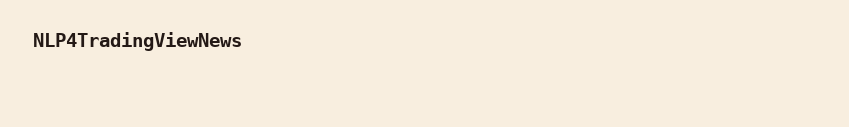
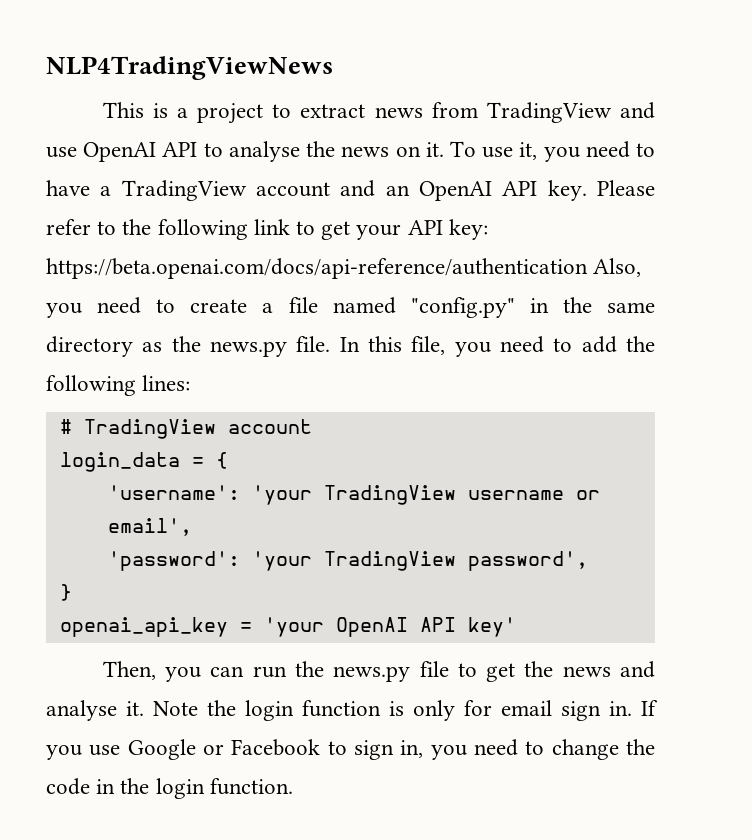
(242, 41) none -> [102,102,655,124] [46,141,655,162] [46,180,655,201] [46,219,488,240] [46,258,642,279] [46,297,656,318] [46,336,655,357] [46,375,191,396] [59,419,312,439] [59,452,228,472] [107,485,600,505] [107,518,192,536] [107,551,588,571] [59,584,72,601] [59,617,516,637] [102,661,655,682] [46,700,658,721] [46,739,655,760] [46,778,293,799] // This is a project to extract news from TradingView and use OpenAI API to analyse the news on it. To use it, you need to have a TradingView account and an OpenAI API key. Please refer to the following link to get your API key: https://beta.openai.com/docs/api-reference/authentication Also, you need to create a file named "config.py" in the same directory as the news.py file. In this file, you need to add the following lines: // # TradingView account // login_data = { // 'username': 'your TradingView username or email', // 'password': 'your TradingView password', // } // openai_api_key = 'your OpenAI API key' // Then, you can run the news.py file to get the news and analyse it. Note the login function is only for email sign in. If you use Google or Facebook to sign in, you need to change the code in the login function.

